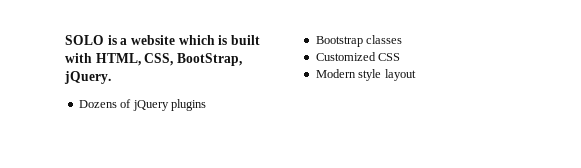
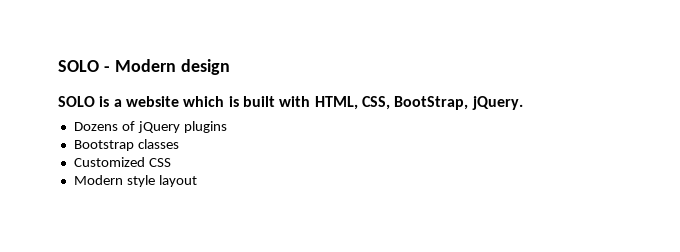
[65,35,104,45] SOLO -> [58,59,230,75] [58,96,95,107] SOLO - Modern design // SOLO

